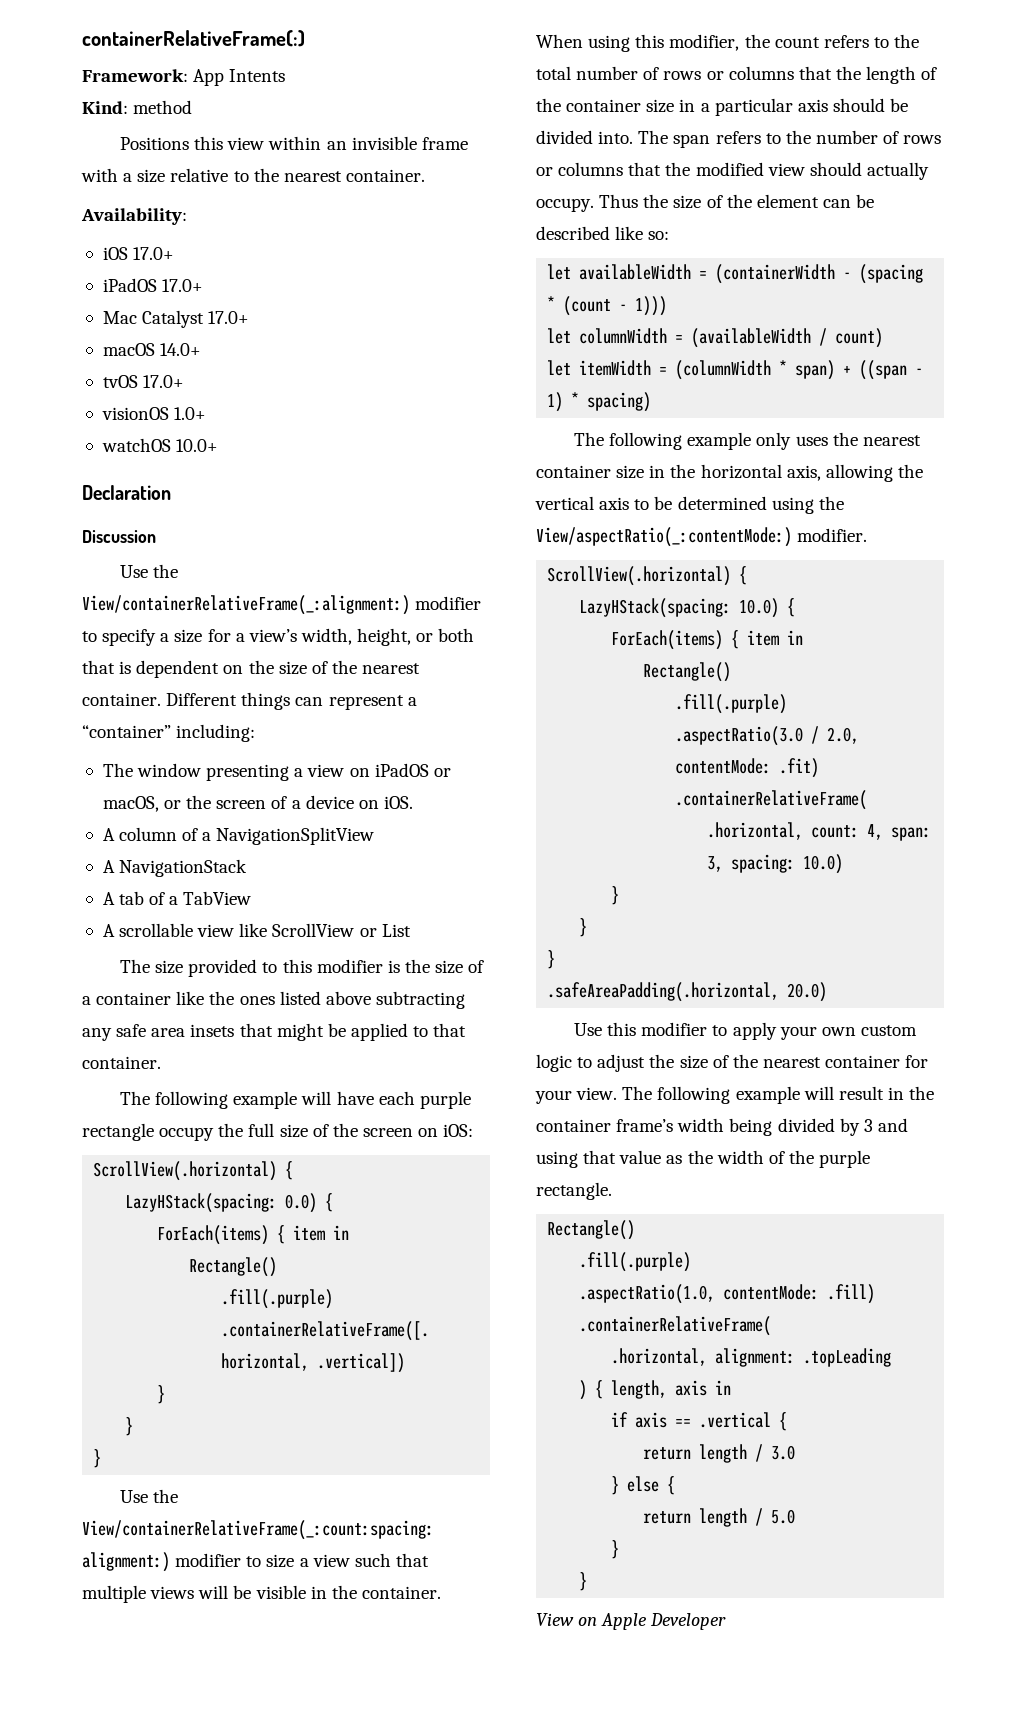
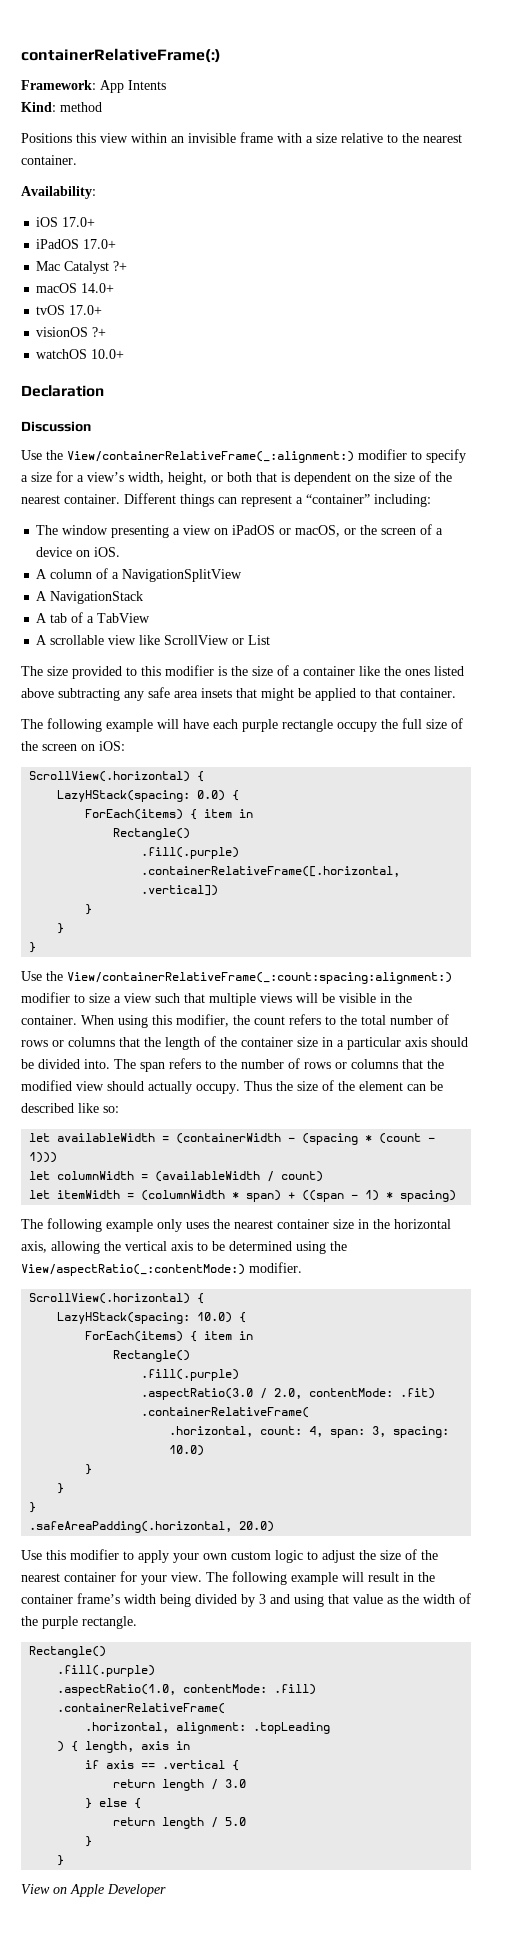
[208,311,250,324] 17.0+ -> [113,261,128,271] ?+
[174,407,207,420] 1.0+ -> [92,327,107,337] ?+

